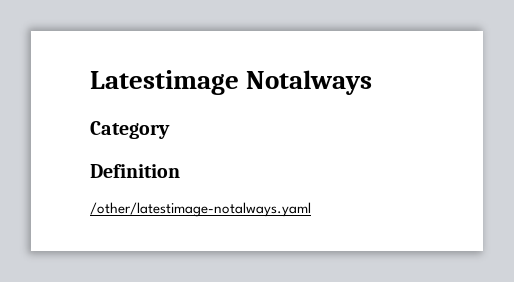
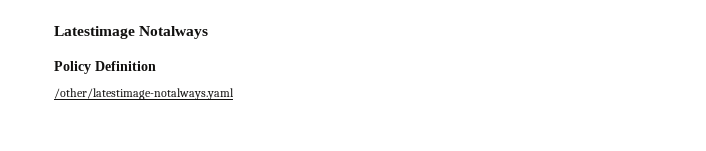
[90,121,170,139] Category // -> [54,61,91,74] Policy

